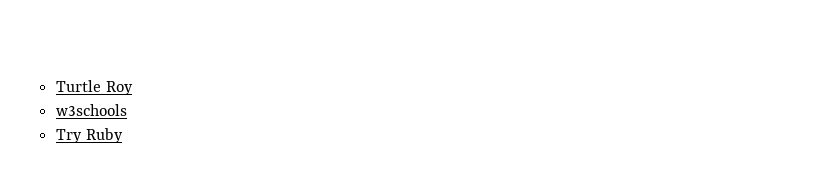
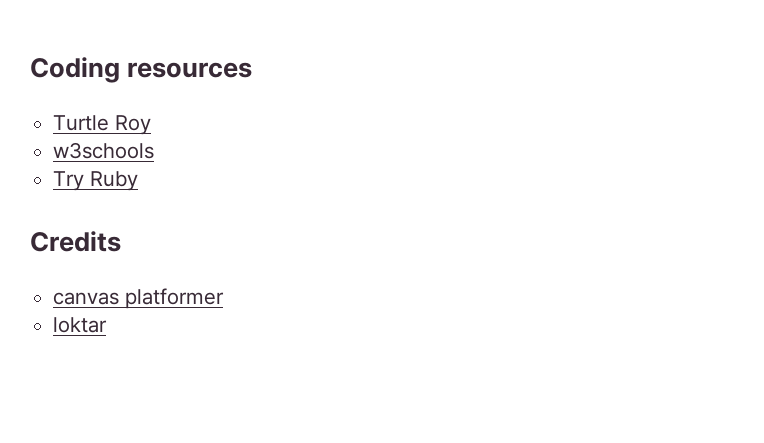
(56, 86) none -> [30,57,253,83] Coding resources //
(123, 135) none -> [30,231,121,252] [53,288,224,309] [53,317,108,333] // Credits // canvas platformer // loktar

